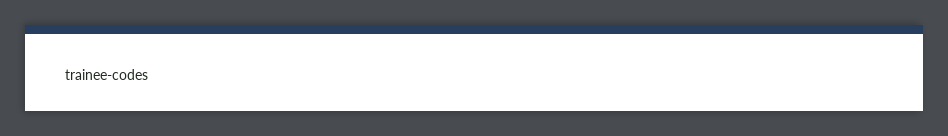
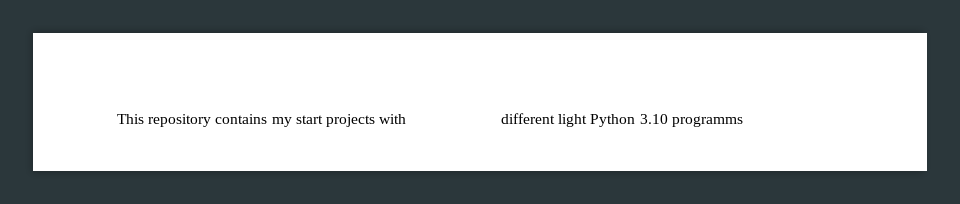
[65,69,148,80] trainee-codes -> [117,113,743,127] This repository contains my start projects with different light Python 3.10 programms

